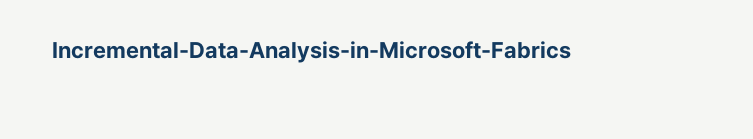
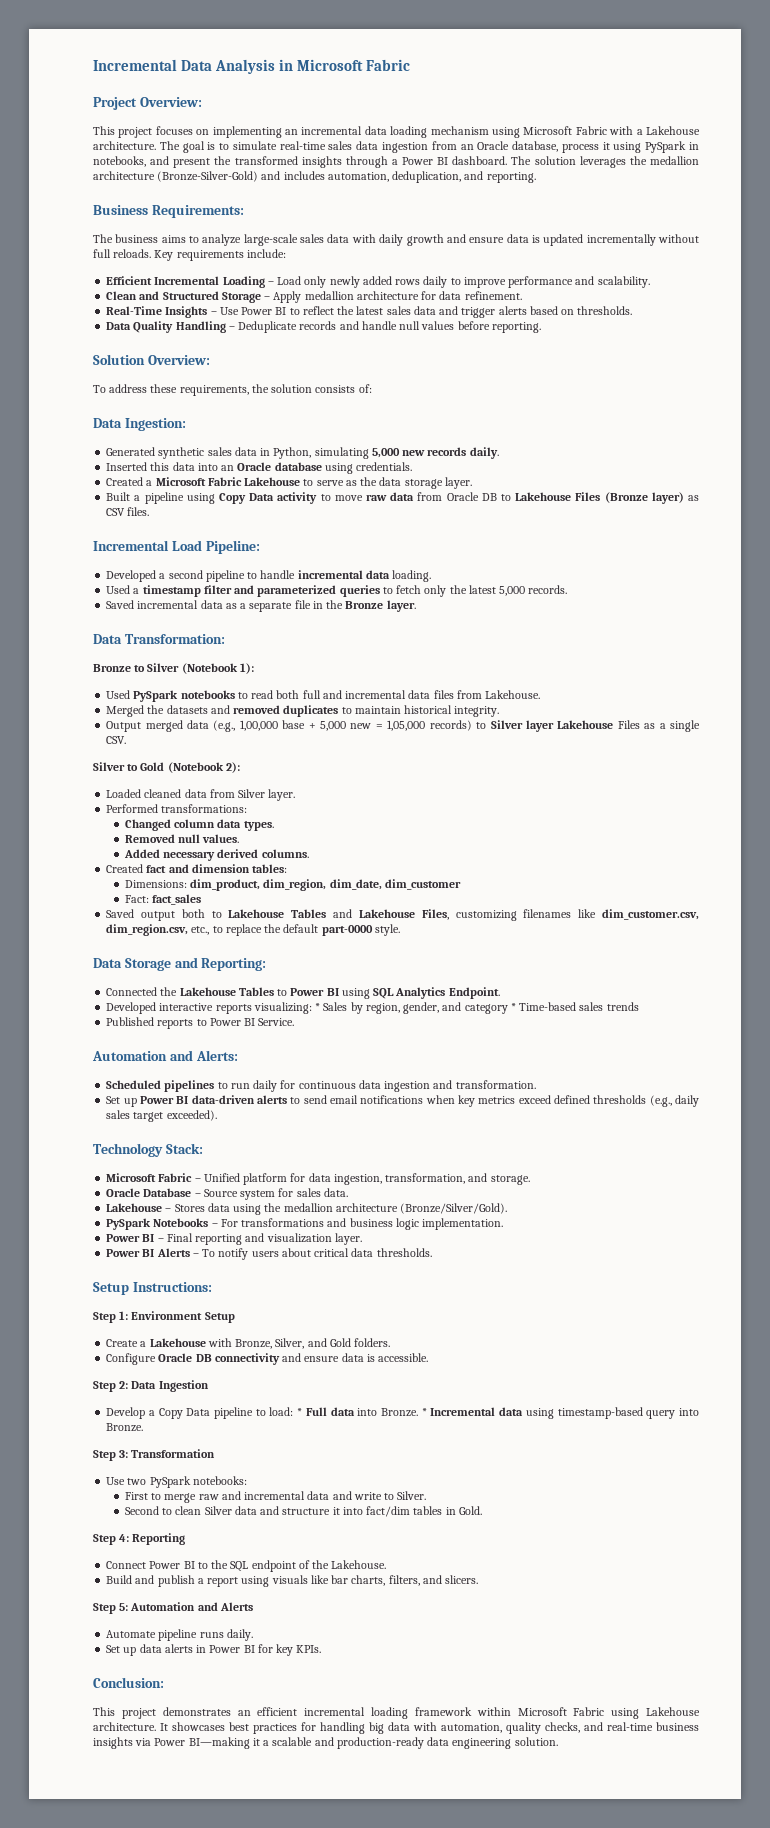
[52,41,571,63] Incremental-Data-Analysis-in-Microsoft-Fabrics -> [93,59,411,74] [93,97,202,110] [93,126,700,138] [93,141,699,153] [93,156,699,168] [93,171,536,183] [93,205,244,218] [93,234,700,246] [93,249,286,261] [106,276,650,288] [106,291,522,303] [106,306,633,318] [106,321,541,333] [93,354,210,365] [93,384,372,396] [93,418,186,431] [106,447,499,459] [106,462,413,474] [106,477,472,489] [106,492,699,504] [106,507,150,516] [93,540,260,554] [106,570,432,582] [106,585,568,597] [106,600,416,612] [93,634,225,644] [93,663,254,674] [106,690,541,702] [106,705,500,717] [106,720,700,732] [106,736,127,744] [93,762,240,773] [106,789,296,801] [106,804,248,813] [125,819,274,831] [125,834,240,843] [124,849,309,861] [106,864,288,873] [125,879,461,891] [125,894,202,905] [106,909,699,921] [106,924,400,936] [93,957,267,971] [106,987,500,999] [106,1002,639,1014] [106,1017,295,1029] [92,1050,238,1061] [106,1080,536,1092] [106,1095,699,1107] [106,1110,217,1122] [93,1143,203,1157] [106,1173,530,1185] [106,1188,348,1200] [106,1203,508,1215] [106,1218,504,1230] [106,1233,362,1245] [106,1248,432,1260] [93,1282,212,1295] [93,1311,235,1323] [106,1338,391,1349] [106,1353,429,1365] [93,1380,209,1392] [106,1407,699,1419] [106,1423,144,1432] [93,1449,216,1461] [106,1476,247,1488] [125,1491,427,1503] [125,1506,482,1517] [93,1533,186,1545] [106,1560,387,1572] [106,1575,479,1587] [93,1602,253,1614] [106,1629,253,1641] [106,1644,322,1656] [93,1677,164,1688] [93,1707,700,1719] [93,1722,699,1734] [93,1737,558,1749] Incremental Data Analysis in Microsoft Fabric // Project Overview: // This project focuses on implementing an incremental data loading mechanism using Microsoft Fabric with a Lakehouse architecture. The goal is to simulate real-time sales data ingestion from an Oracle database, process it using PySpark in notebooks, and present the transformed insights through a Power BI dashboard. The solution leverages the medallion architecture (Bronze-Silver-Gold) and includes automation, deduplication, and reporting. // Business Requirements: // The business aims to analyze large-scale sales data with daily growth and ensure data is updated incrementally without full reloads. Key requirements include: // Efficient Incremental Loading – Load only newly added rows daily to improve performance and scalability. // Clean and Structured Storage – Apply medallion architecture for data refinement. // Real-Time Insights – Use Power BI to reflect the latest sales data and trigger alerts based on thresholds. // Data Quality Handling – Deduplicate records and handle null values before reporting. // Solution Overview: // To address these requirements, the solution consists of: // Data Ingestion: // Generated synthetic sales data in Python, simulating 5,000 new records daily. // Inserted this data into an Oracle database using credentials. // Created a Microsoft Fabric Lakehouse to serve as the data storage layer. // Built a pipeline using Copy Data activity to move raw data from Oracle DB to Lakehouse Files (Bronze layer) as CSV files. // Incremental Load Pipeline: // Developed a second pipeline to handle incremental data loading. // Used a timestamp filter and parameterized queries to fetch only the latest 5,000 records. // Saved incremental data as a separate file in the Bronze layer. // Data Transformation: // Bronze to Silver (Notebook 1): // Used PySpark notebooks to read both full and incremental data files from Lakehouse. // Merged the datasets and removed duplicates to maintain historical integrity. // Output merged data (e.g., 1,00,000 base + 5,000 new = 1,05,000 records) to Silver layer Lakehouse Files as a single CSV. // Silver to Gold (Notebook 2): // Loaded cleaned data from Silver layer. // Performed transformations: // Changed column data types. // Removed null values. // Added necessary derived columns. // Created fact and dimension tables: // Dimensions: dim_product, dim_region, dim_date, dim_customer // Fact: fact_sales // Saved output both to Lakehouse Tables and Lakehouse Files, customizing filenames like dim_customer.csv, dim_region.csv, etc., to replace the default part-0000 style. // Data Storage and Reporting: // Connected the Lakehouse Tables to Power BI using SQL Analytics Endpoint. // Developed interactive reports visualizing: * Sales by region, gender, and category * Time-based sales trends // Published reports to Power BI Service. // Automation and Alerts: // Scheduled pipelines to run daily for continuous data ingestion and transformation. // Set up Power BI data-driven alerts to send email notifications when key metrics exceed defined thresholds (e.g., daily sales target exceeded). // Technology Stack: // Microsoft Fabric – Unified platform for data ingestion, transformation, and storage. // Oracle Database – Source system for sales data. // Lakehouse – Stores data using the medallion architecture (Bronze/Silver/Gold). // PySpark Notebooks – For transformations and business logic implementation. // Power BI – Final reporting and visualization layer. // Power BI Alerts – To notify users about critical data thresholds. // Setup Instructions: // Step 1: Environment Setup // Create a Lakehouse with Bronze, Silver, and Gold folders. // Configure Oracle DB connectivity and ensure data is accessible. // Step 2: Data Ingestion // Develop a Copy Data pipeline to load: * Full data into Bronze. * Incremental data using timestamp-based query into Bronze. // Step 3: Transformation // Use two PySpark notebooks: // First to merge raw and incremental data and write to Silver. // Second to clean Silver data and structure it into fact/dim tables in Gold. // Step 4: Reporting // Connect Power BI to the SQL endpoint of the Lakehouse. // Build and publish a report using visuals like bar charts, filters, and slicers. // Step 5: Automation and Alerts // Automate pipeline runs daily. // Set up data alerts in Power BI for key KPIs. // Conclusion: // This project demonstrates an efficient incremental loading framework within Microsoft Fabric using Lakehouse architecture. It showcases best practices for handling big data with automation, quality checks, and real-time business insights via Power BI—making it a scalable and production-ready data engineering solution.

